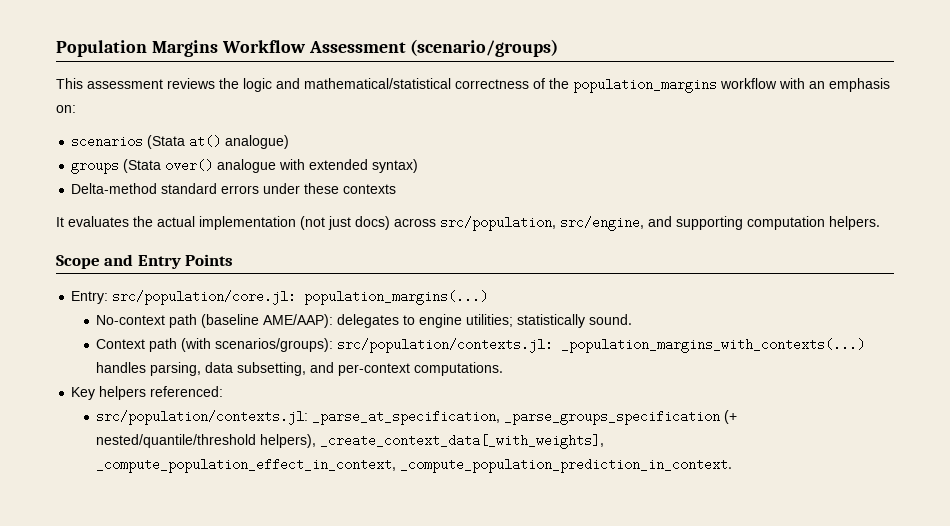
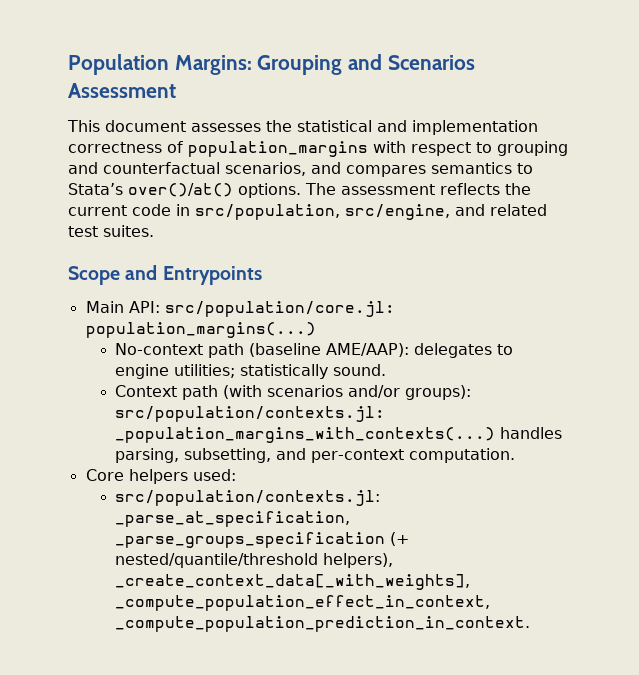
[151,40,306,57] Margins Workflow -> [174,54,475,75] Margins: Grouping and Scenarios
[410,39,559,57] (scenario/groups) -> (176, 90) none
[87,78,890,93] [56,105,76,113] [71,135,290,149] [71,159,419,174] [71,183,397,194] [56,216,880,231] assessment reviews the logic and mathematical/statistical correctness of the population_margins workflow with an emphasis on: // scenarios (Stata at() analogue) // groups (Stata over() analogue with extended syntax) // Delta-method standard errors under these contexts // It evaluates the actual implementation (not just docs) across src/population, src/engine, and supporting computation helpers. -> [105,120,538,135] [68,141,568,157] [68,162,533,177] [68,183,531,198] [68,204,547,220] [68,225,154,237] document assesses the statistical and implementation correctness of population_margins with respect to grouping and counterfactual scenarios, and compares semantics to Stata’s over()/at() options. The assessment reflects the current code in src/population, src/engine, and related test suites.
[137,254,234,269] [71,291,109,304] Entry Points // Entry: -> [162,266,262,285] [85,301,160,313] Entrypoints // Main API:
[215,338,334,352] scenarios/groups): -> [267,385,472,400] scenarios and/or groups):
[205,362,234,373] data -> (180, 455) none
[414,362,504,376] [71,386,224,400] computations. // Key helpers referenced: -> [409,448,516,463] [85,469,236,484] computation. // Core helpers used:

